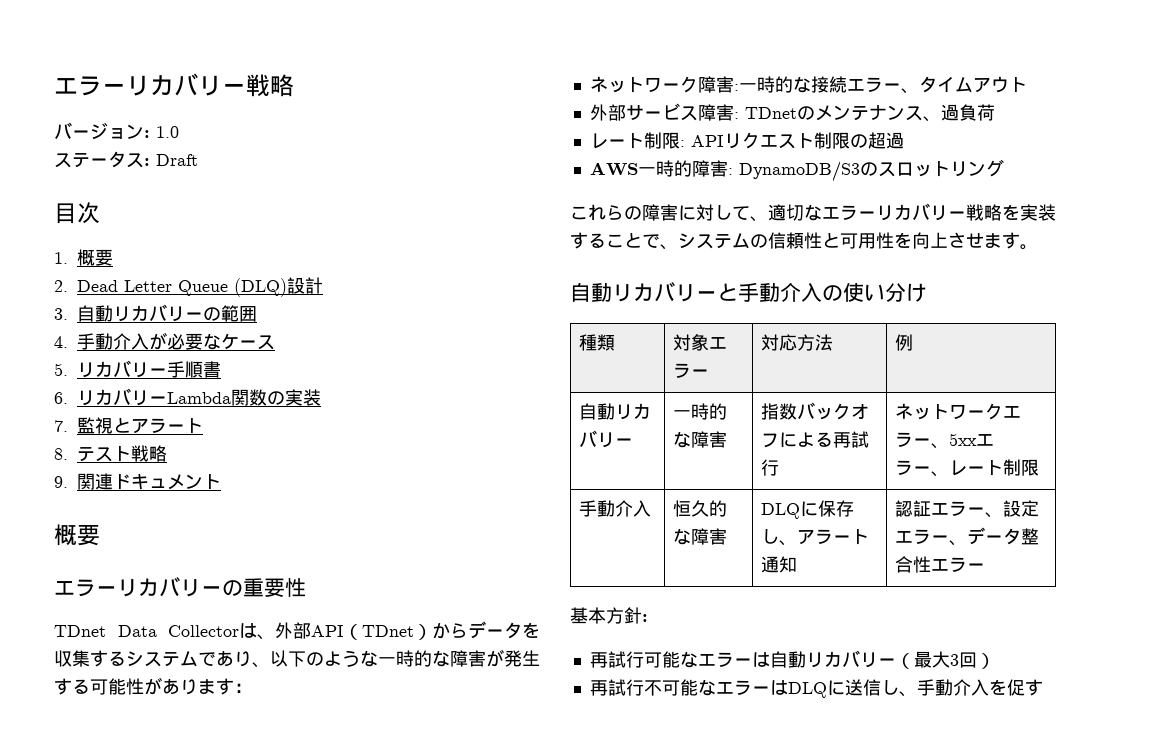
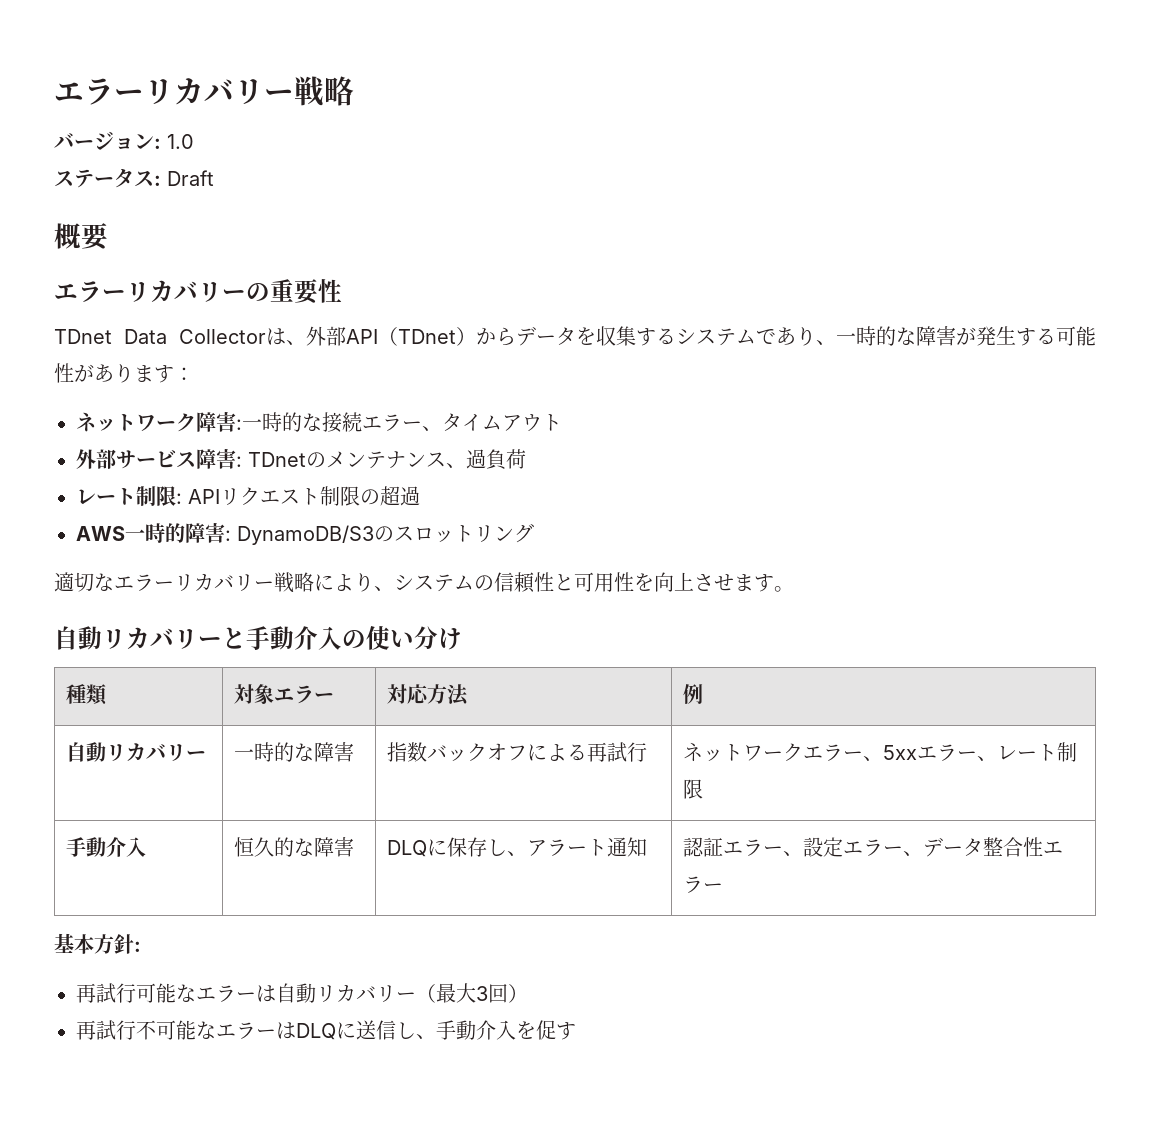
[54,202,100,224] [54,249,113,266] [54,277,323,297] [54,304,257,322] [54,332,275,350] [54,360,221,378] [54,388,321,406] [54,417,203,434] [54,445,167,462] [54,473,221,490] // 目次 // 1.概要 // 2. Dead Letter Queue (DLQ)設計 // 3.自動リカバリーの範囲 // 4.手動介入が必要なケース // 5.リカバリー手順書 // 6.リカバリーLambda関数の実装 // 7.監視とアラート // 8.テスト戦略 // 9.関連ドキュメント -> (214, 178) none
[270,650,378,667] 以下のような -> (836, 342) none
[570,204,768,222] これらの障害に対して、 -> (534, 533) none
[1002,204,1056,221] [570,232,660,249] を実装することで -> [314,573,374,592] により

